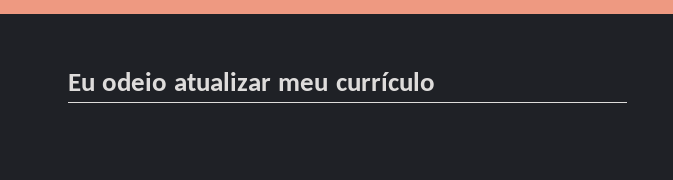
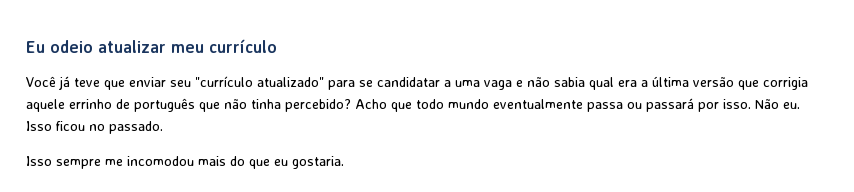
(435, 81) none -> [26,76,808,90] [26,98,800,112] [26,121,163,134] [26,156,344,169] // Você já teve que enviar seu "currículo atualizado" para se candidatar a uma vaga e não sabia qual era a última versão que corrigia aquele errinho de português que não tinha percebido? Acho que todo mundo eventualmente passa ou passará por isso. Não eu. Isso ficou no passado. // Isso sempre me incomodou mais do que eu gostaria.

